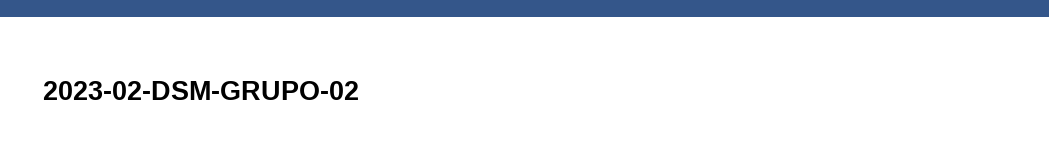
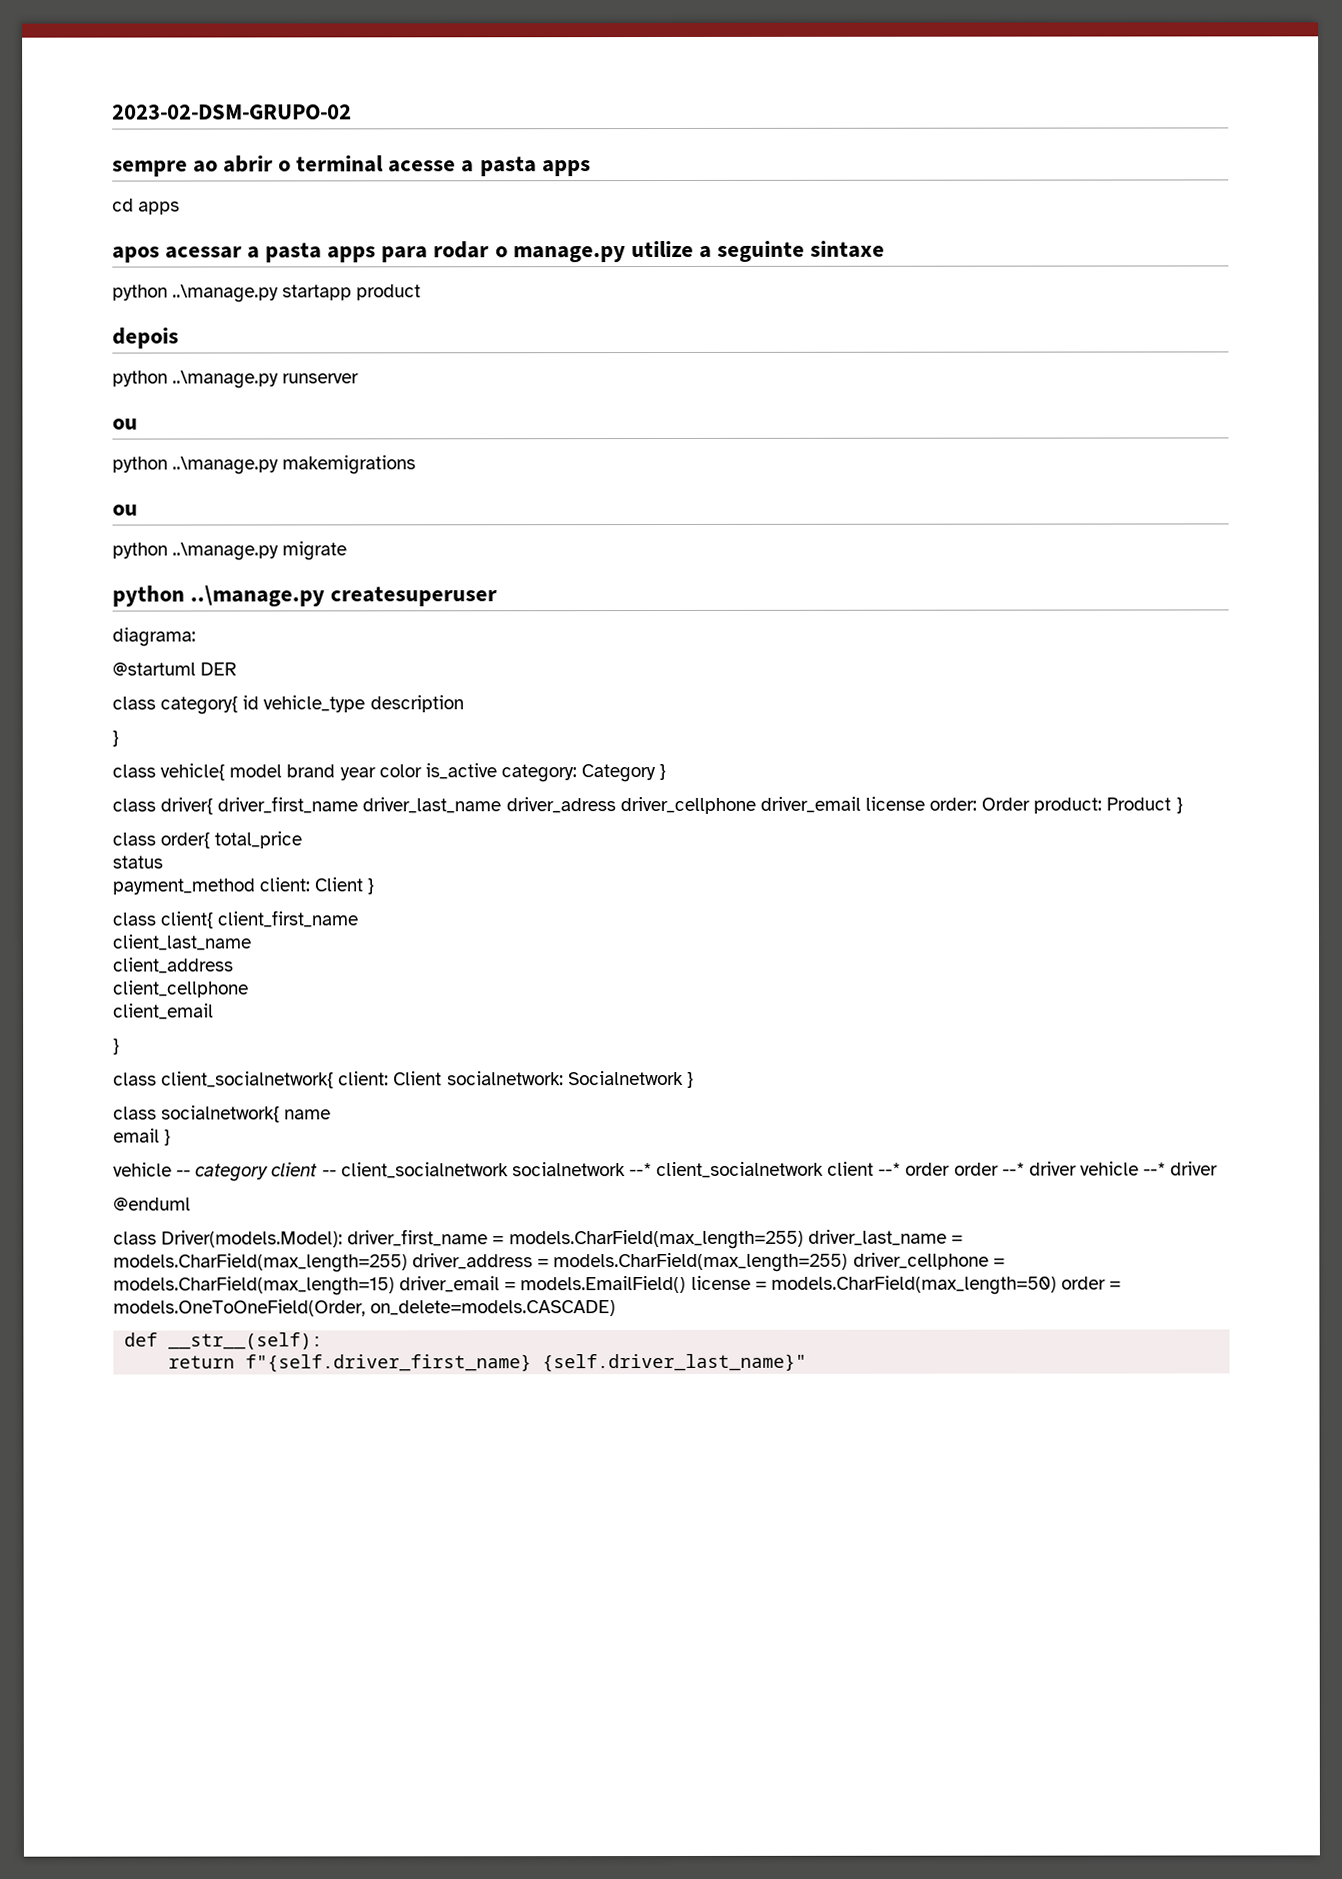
(359, 90) none -> [112,155,591,177] [112,198,181,215] [112,240,885,263] [112,284,422,303] [112,327,179,349] [112,370,360,389] [112,418,138,430] [112,455,417,475] [112,504,138,516] [112,541,348,561] [112,585,498,607] [112,627,196,647] [112,662,238,676] [112,695,464,715] [112,730,119,747] [112,763,667,783] [112,796,1183,815] [112,831,303,849] [112,855,163,869] [112,877,375,895] [112,910,359,929] [112,934,252,951] [113,957,234,974] [113,980,249,998] [113,1003,214,1020] [113,1038,120,1055] [113,1070,694,1089] [113,1105,332,1123] [113,1128,172,1146] [113,1161,1219,1182] [113,1197,191,1211] [113,1229,963,1250] [113,1252,1005,1273] [113,1275,1122,1296] [113,1299,617,1317] [124,1332,324,1350] [168,1353,808,1373] // sempre ao abrir o terminal acesse a pasta apps // cd apps // apos acessar a pasta apps para rodar o manage.py utilize a seguinte sintaxe // python ..\manage.py startapp product // depois // python ..\manage.py runserver // ou // python ..\manage.py makemigrations // ou // python ..\manage.py migrate // python ..\manage.py createsuperuser // diagrama: // @startuml DER // class category{ id vehicle_type description // } // class vehicle{ model brand year color is_active category: Category } // class driver{ driver_first_name driver_last_name driver_adress driver_cellphone driver_email license order: Order product: Product } // class order{ total_price // status // payment_method client: Client } // class client{ client_first_name // client_last_name // client_address // client_cellphone // client_email // } // class client_socialnetwork{ client: Client socialnetwork: Socialnetwork } // class socialnetwork{ name // email } // vehicle -- category client -- client_socialnetwork socialnetwork --* client_socialnetwork client --* order order --* driver vehicle --* driver // @enduml // class Driver(models.Model): driver_first_name = models.CharField(max_length=255) driver_last_name = models.CharField(max_length=255) driver_address = models.CharField(max_length=255) driver_cellphone = models.CharField(max_length=15) driver_email = models.EmailField() license = models.CharField(max_length=50) order = models.OneToOneField(Order, on_delete=models.CASCADE) // def __str__(self): // return f"{self.driver_first_name} {self.driver_last_name}"

